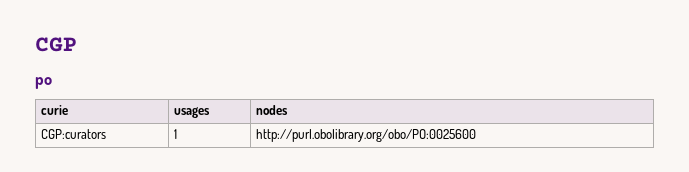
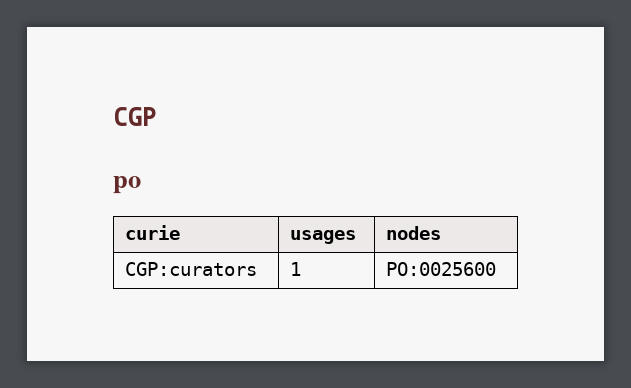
[255,129,476,142] http://purl.obolibrary.org/obo/PO:0025600 -> [386,262,497,276] PO:0025600

